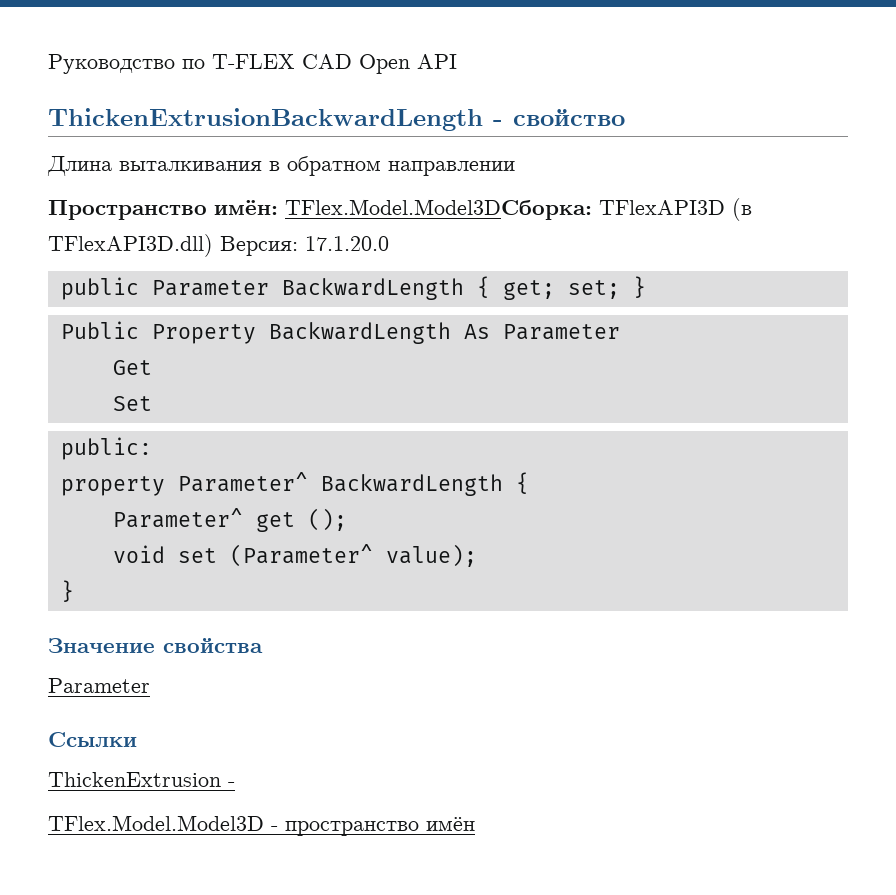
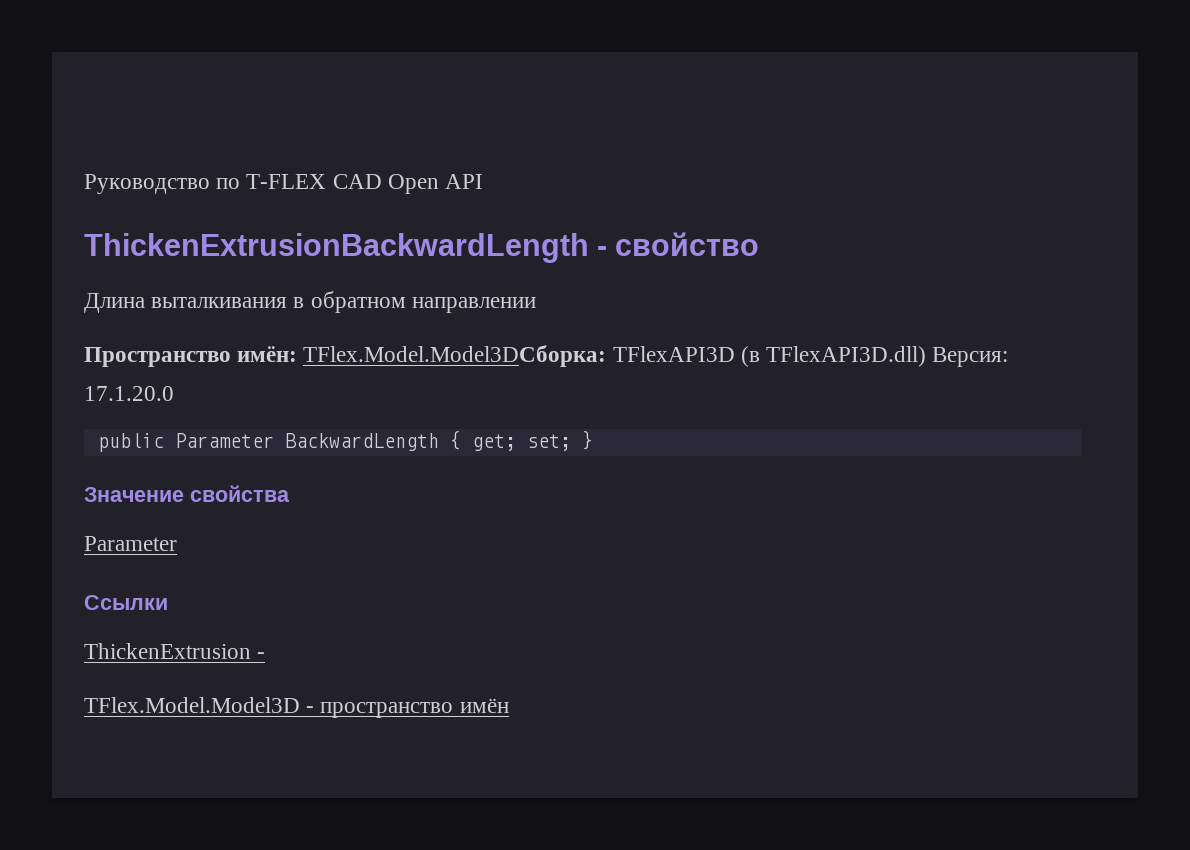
[60,321,620,344] [112,360,152,375] [112,396,152,411] [60,437,152,460] [60,472,529,496] [112,508,347,532] [112,544,477,567] [60,580,74,602] // Public Property BackwardLength As Parameter // Get // Set // public: // property Parameter^ BackwardLength { // Parameter^ get (); // void set (Parameter^ value); // } -> (593, 440) none

